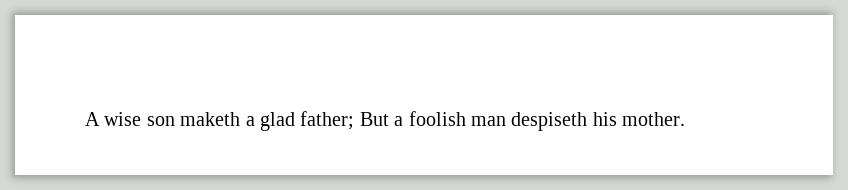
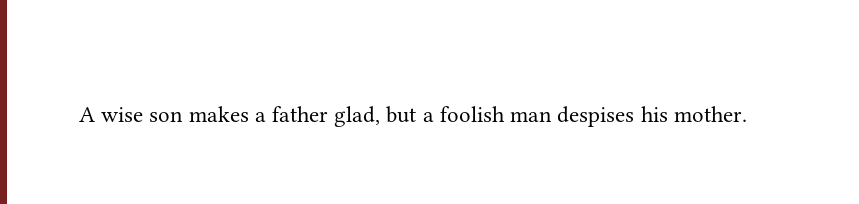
[180,111,389,131] maketh a glad father; But -> [188,106,417,127] makes a father glad, but
[511,112,588,131] despiseth -> [557,106,635,127] despises

